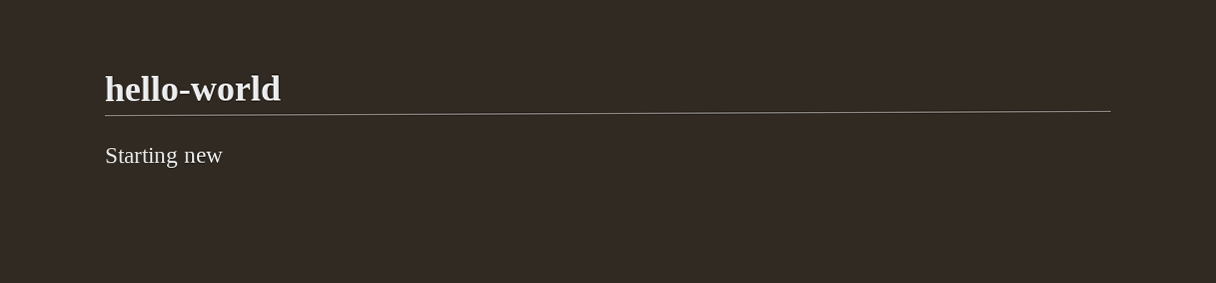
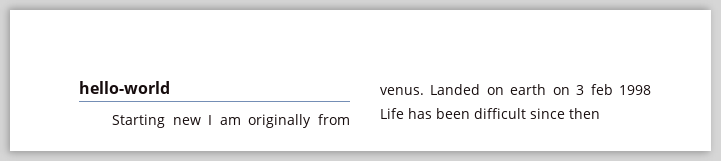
(225, 157) none -> [208,114,350,128] [380,84,651,95] [380,108,600,119] I am originally from venus. Landed on earth on 3 feb 1998 Life has been difficult since then

